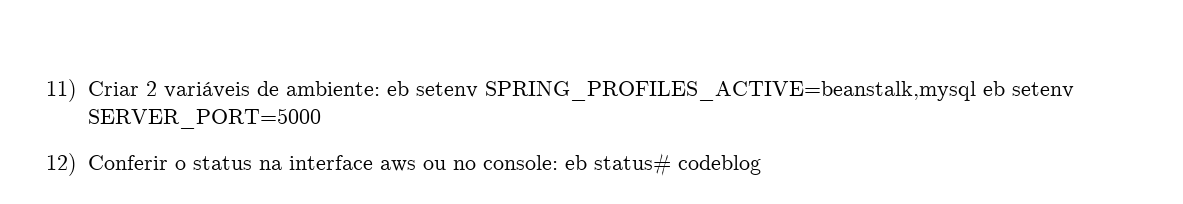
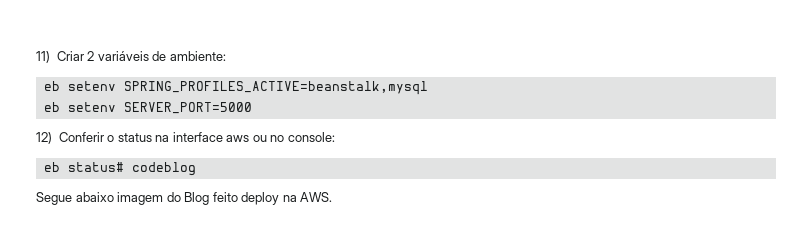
(380, 88) none -> (226, 56) //
(976, 91) none -> (428, 88) //
(558, 162) none -> (335, 137) //
(761, 165) none -> [36,192,333,205] // Segue abaixo imagem do Blog feito deploy na AWS.

